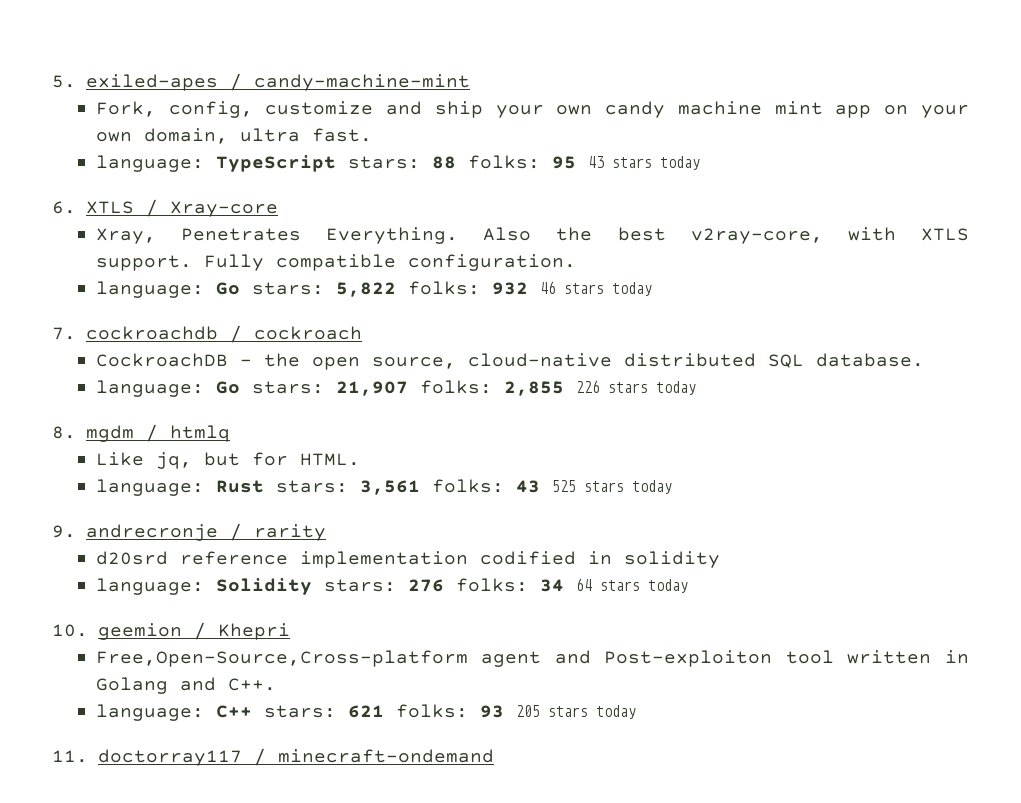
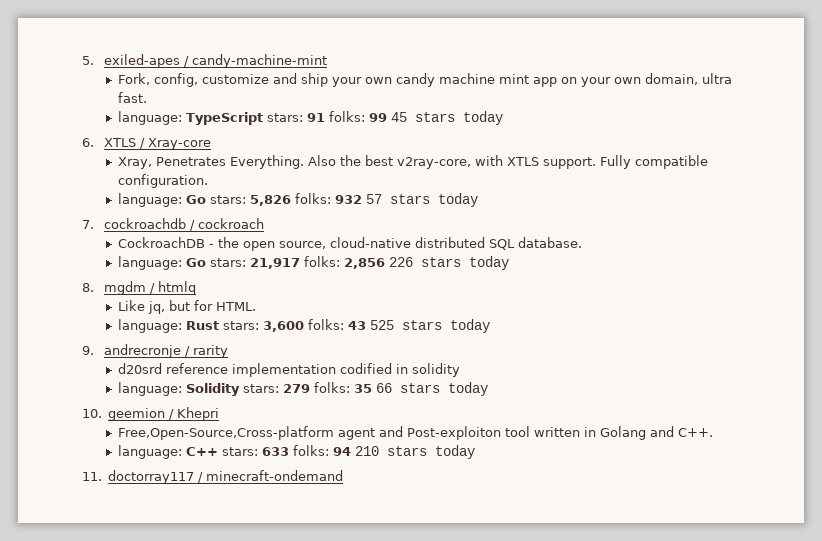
[431,155,604,169] 88 folks: 95 43 -> [306,111,407,122] 91 folks: 99 45
[335,282,396,297] 5,822 -> [249,195,291,206] 5,826
[539,281,556,294] 46 -> [365,194,382,204] 57
[335,380,564,396] 21,907 folks: 2,855 -> [249,256,385,269] 21,917 folks: 2,856
[359,480,420,495] 3,561 -> [262,321,304,332] 3,600
[407,578,592,592] 276 folks: 34 64 -> [282,382,392,393] 279 folks: 35 66
[347,704,540,718] 621 folks: 93 205 -> [261,445,379,456] 633 folks: 94 210

